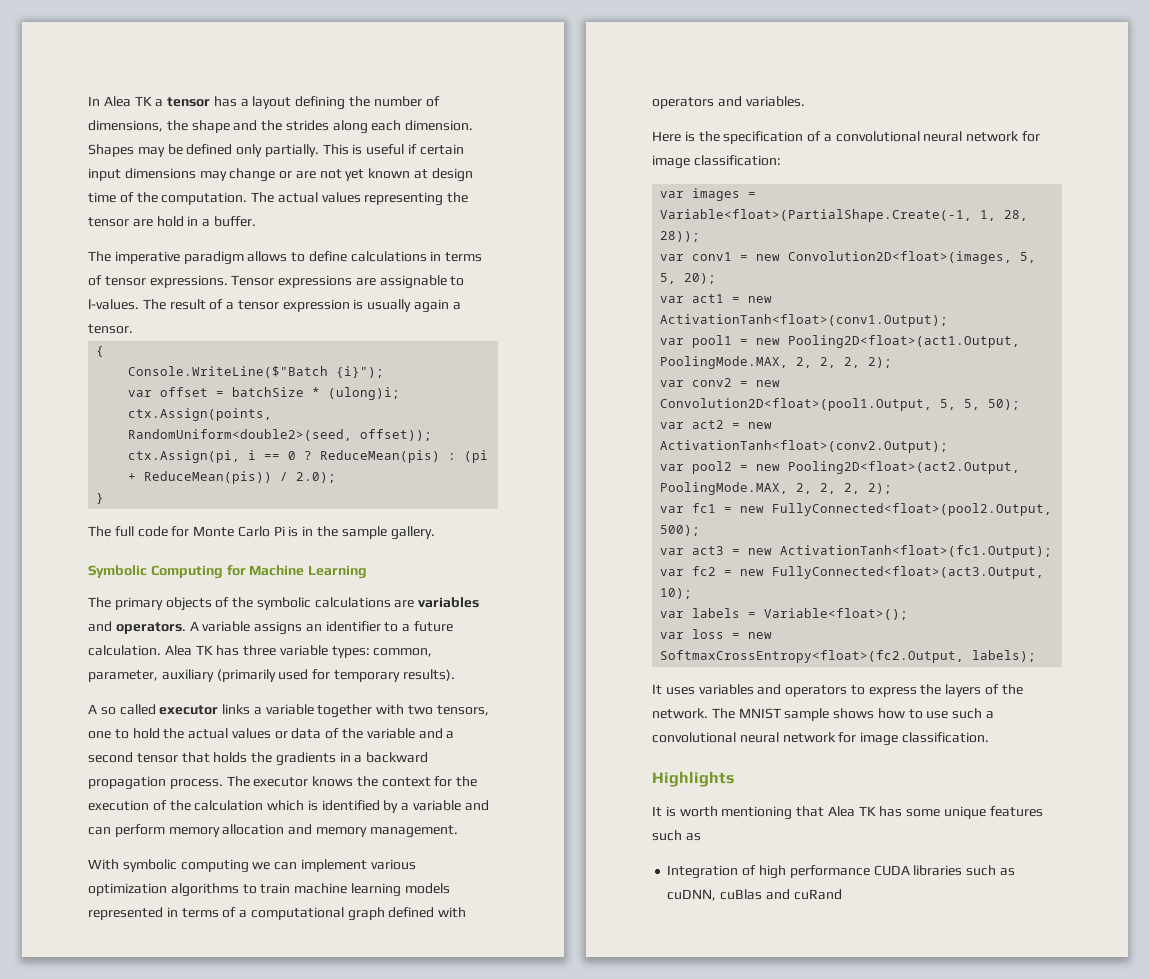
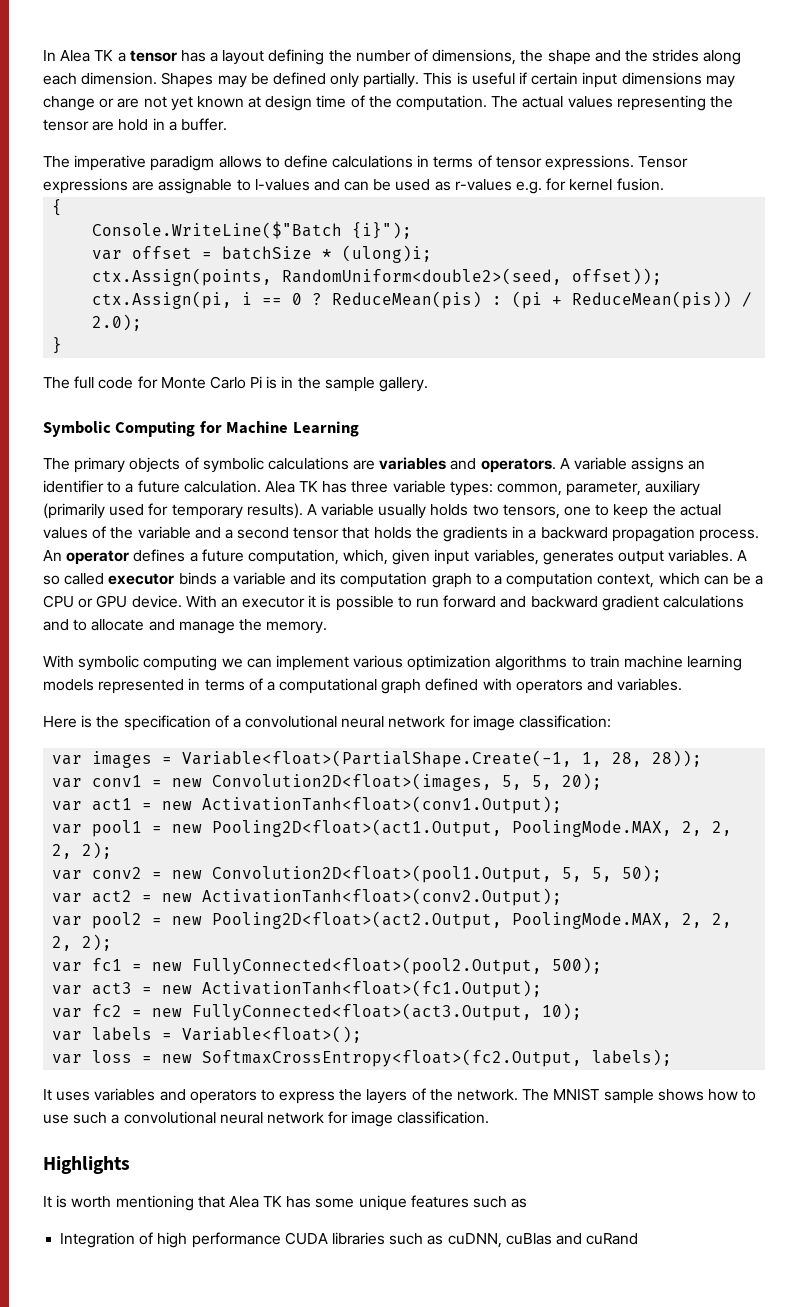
[88,299,461,313] [88,324,133,334] l-values. The result of a tensor expression is usually again a tensor. -> [254,178,664,194] l-values and can be used as r-values e.g. for kernel fusion.
[232,597,254,608] the -> (199, 463) none
[88,704,405,718] // A so called executor links a variable together with -> [306,503,469,519] A variable usually holds
[132,728,160,739] hold -> [613,504,649,519] keep
[274,728,322,739] or data -> (88, 533) none
[226,776,478,787] [88,800,489,813] [88,824,458,838] The executor knows the context for the execution of the calculation which is identified by a variable and can perform memory allocation and memory management. -> [43,549,748,565] [43,572,764,588] [43,595,744,611] [43,619,328,634] An operator defines a future computation, which, given input variables, generates output variables. A so called executor binds a variable and its computation graph to a computation context, which can be a CPU or GPU device. With an executor it is possible to run forward and backward gradient calculations and to allocate and manage the memory.

